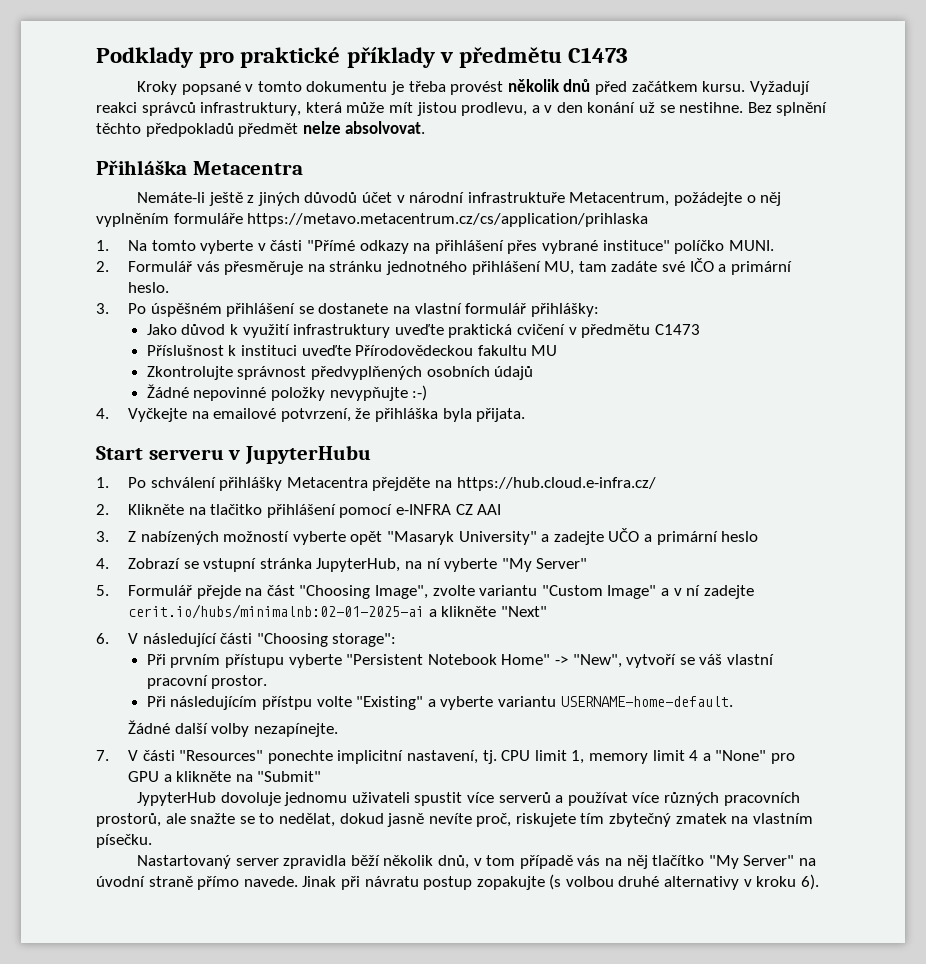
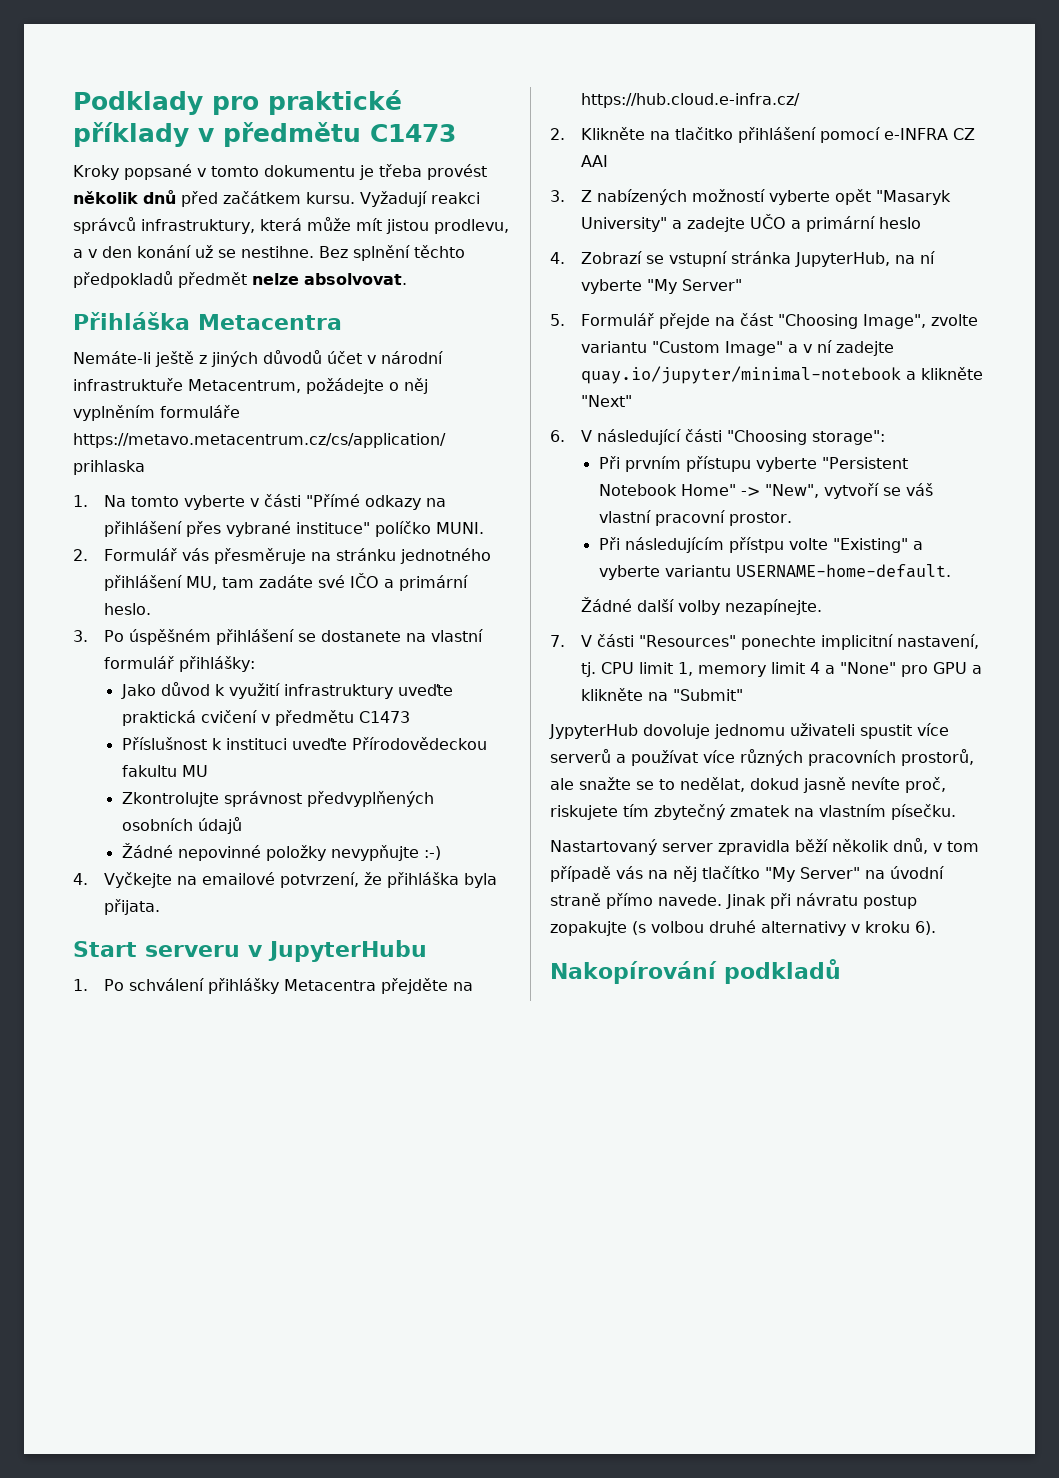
[128,604,425,619] cerit.io/hubs/minimalnb:02-01-2025-ai -> [581,366,902,384] quay.io/jupyter/minimal-notebook
(819, 882) none -> [550,959,841,984] // Nakopírování podkladů

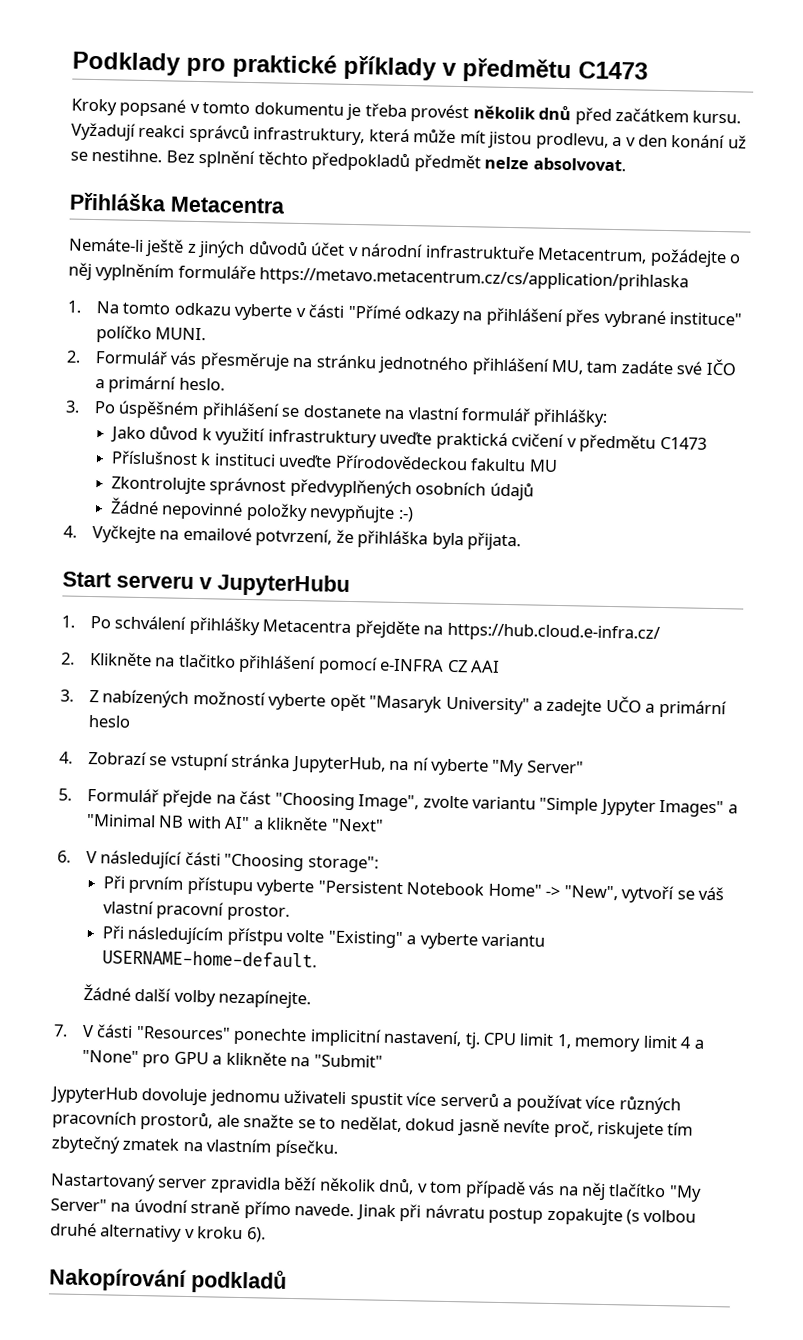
(180, 501) none -> [173,302,232,316] odkazu
[652,340,895,356] [581,366,902,384] "Custom Image" a v ní zadejte quay.io/jupyter/minimal-notebook -> [539,797,738,818] [85,813,251,830] "Simple Jypyter Images" a "Minimal NB with AI"

